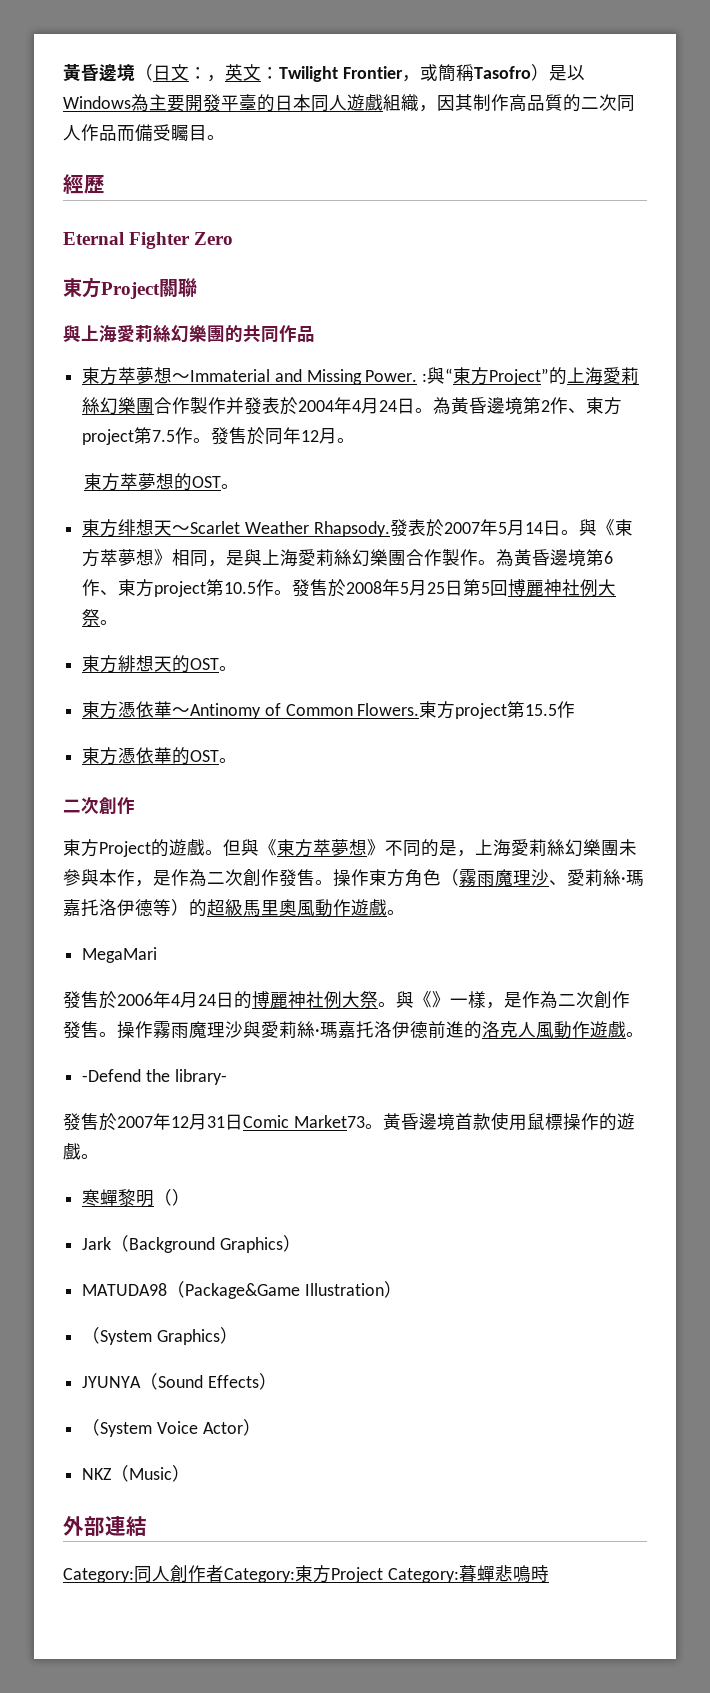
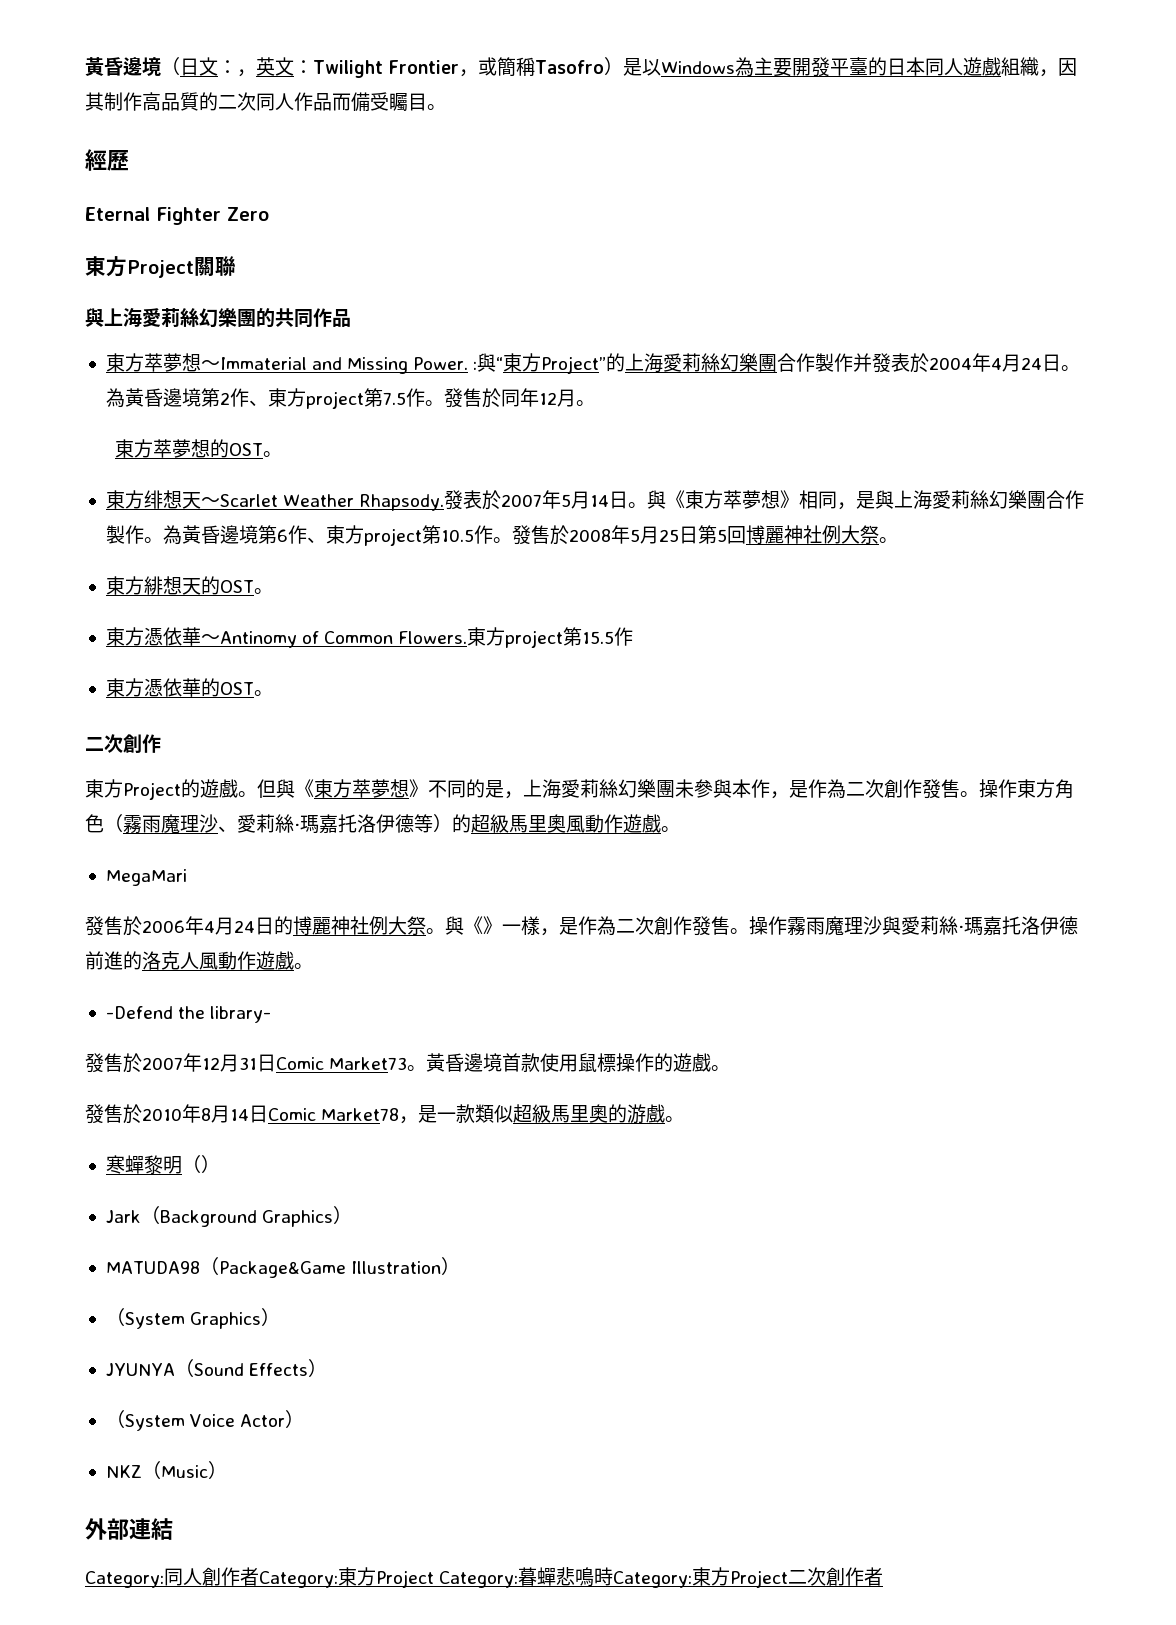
(99, 1156) none -> [85,1104,685,1124] // 發售於2010年8月14日Comic Market78，是一款類似超級馬里奧的游戲。
(549, 1573) none -> [613,1567,884,1588] Category:東方Project二次創作者

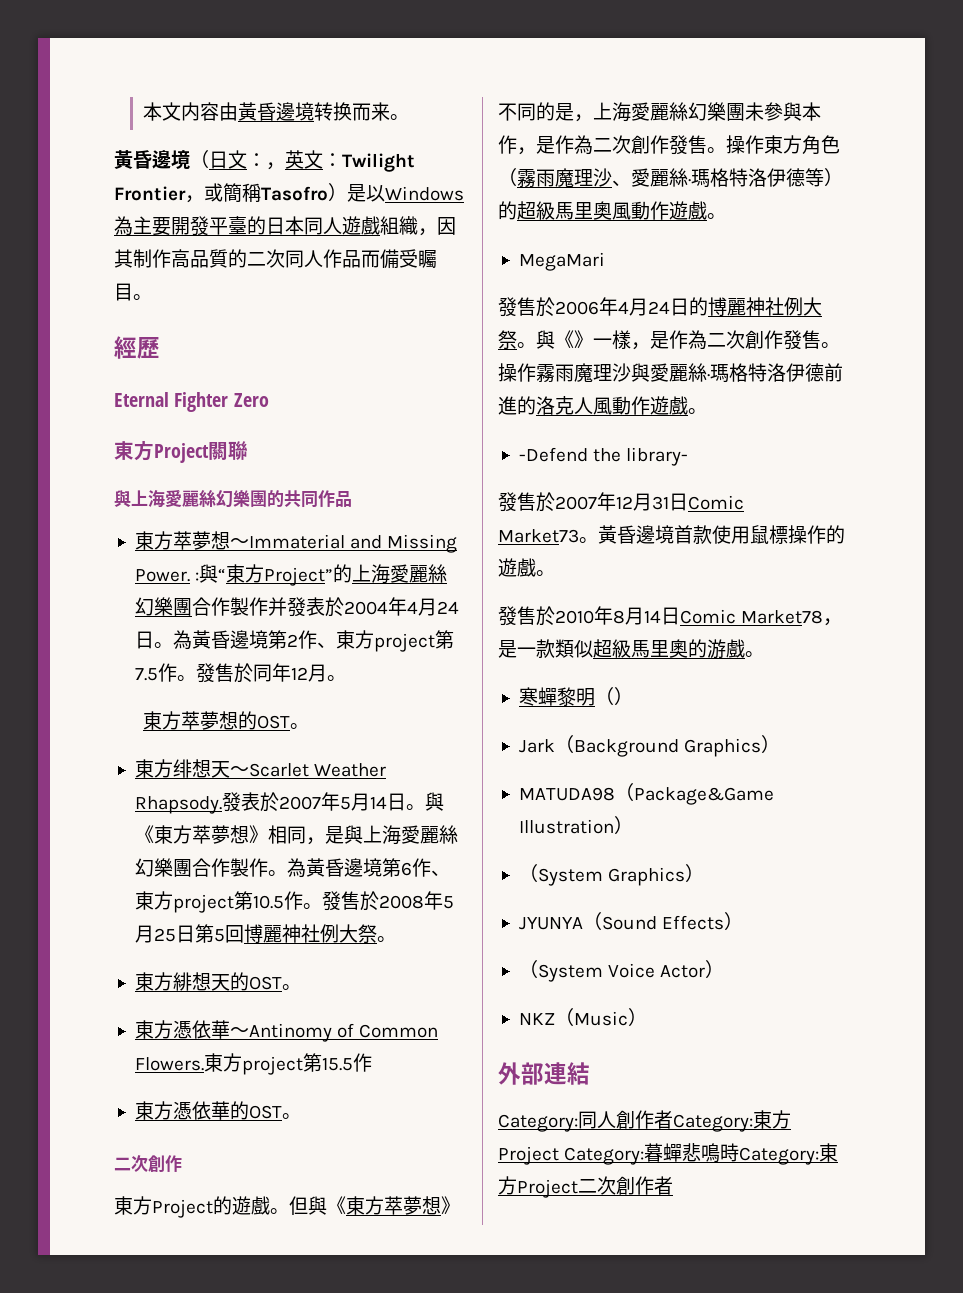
(85, 66) none -> [143,102,410,121] 本文内容由黃昏邊境转换而来。 //
[161,308,180,327] 莉 -> [182,490,199,507] 麗
[682,353,702,372] 莉 -> [409,565,429,583] 麗
[951,490,971,509] 莉 -> [419,826,439,844] 麗
[580,779,599,798] 莉 -> [650,103,669,121] 麗
[256,814,357,834] 莉絲·瑪嘉托 -> [650,168,748,188] 麗絲·瑪格特
[920,916,1021,936] 莉絲·瑪嘉托 -> [669,363,767,383] 麗絲·瑪格特

